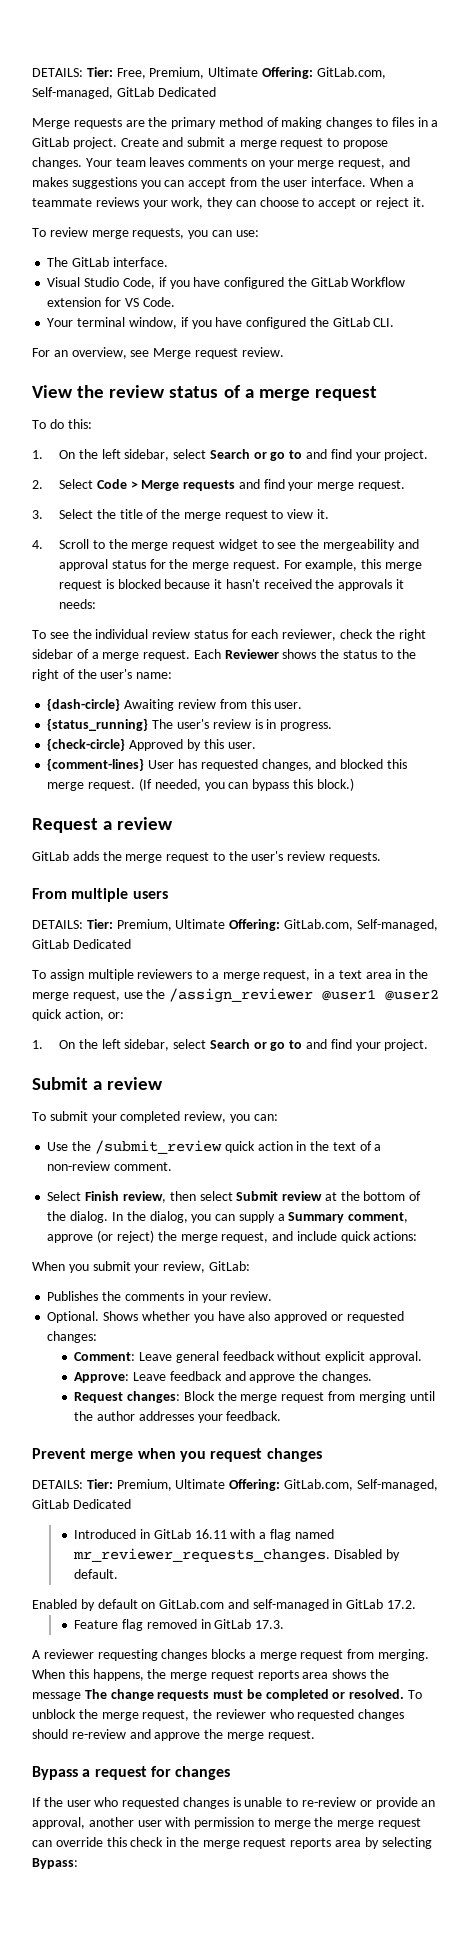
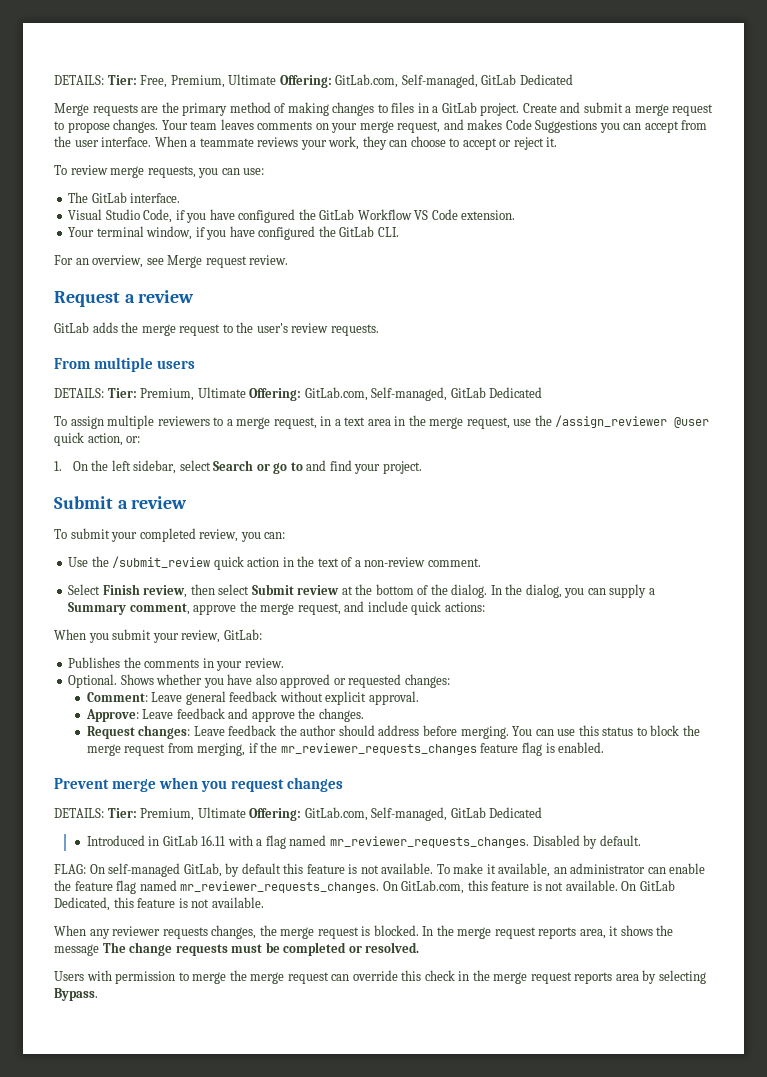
[71,177,137,189] suggestions -> [505,119,598,133] Code Suggestions
[47,297,175,307] extension for VS Code. -> [414,209,516,220] VS Code extension.
[32,385,377,401] [32,419,92,429] [32,449,429,461] [32,479,405,491] [32,509,329,521] [32,539,419,551] [58,559,422,571] [58,579,404,591] [58,599,96,609] [32,629,426,641] [32,649,416,661] [32,669,173,681] [47,698,303,711] [47,718,333,731] [47,738,256,751] [47,758,407,771] [47,778,354,791] // View the review status of a merge request // To do this: // 1. On the left sidebar, select Search or go to and find your project. // 2. Select Code > Merge requests and find your merge request. // 3. Select the title of the merge request to view it. // 4. Scroll to the merge request widget to see the mergeability and approval status for the merge request. For example, this merge request is blocked because it hasn't received the approvals it needs: // To see the individual review status for each reviewer, check the right sidebar of a merge request. Each Reviewer shows the status to the right of the user's name: // {dash-circle} Awaiting review from this user. // {status_running} The user's review is in progress. // {check-circle} Approved by this user. // {comment-lines} User has requested changes, and blocked this merge request. (If needed, you can bypass this block.) -> (289, 260) none
[322,989,440,1001] @user1 @user2 -> [674,417,710,428] @user
[97,1230,154,1243] (or reject) -> (237, 609) none
[183,1391,435,1403] [74,1411,282,1423] Block the merge request from merging until the author addresses your feedback. -> [193,725,700,739] [86,742,605,756] Leave feedback the author should address before merging. You can use this status to block the merge request from merging, if the mr_reviewer_requests_changes feature flag is enabled.
[32,1599,417,1611] [74,1619,285,1631] [32,1649,430,1661] [32,1669,329,1681] Enabled by default on GitLab.com and self-managed in GitLab 17.2. // Feature flag removed in GitLab 17.3. // A reviewer requesting changes blocks a merge request from merging. When this happens, the merge request reports area -> [54,863,706,877] [54,880,675,894] [54,897,264,911] [54,925,619,939] FLAG: On self-managed GitLab, by default this feature is not available. To make it available, an administrator can enable the feature flag named mr_reviewer_requests_changes. On GitLab.com, this feature is not available. On GitLab Dedicated, this feature is not available. // When any reviewer requests changes, the merge request is blocked. In the merge request reports area, it
[408,1690,423,1699] [32,1709,405,1721] [32,1729,315,1741] [32,1766,231,1780] [32,1797,436,1809] [32,1817,162,1829] To unblock the merge request, the reviewer who requested changes should re-review and approve the merge request. // Bypass a request for changes // If the user who requested changes is unable to re-review or provide an approval, another user -> [54,971,84,981] // Users
[32,1858,78,1869] Bypass: -> [54,988,98,1001] Bypass.

